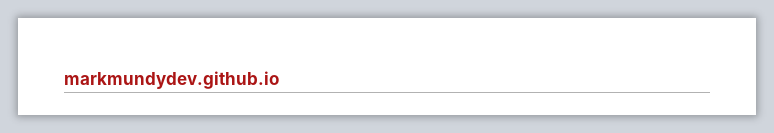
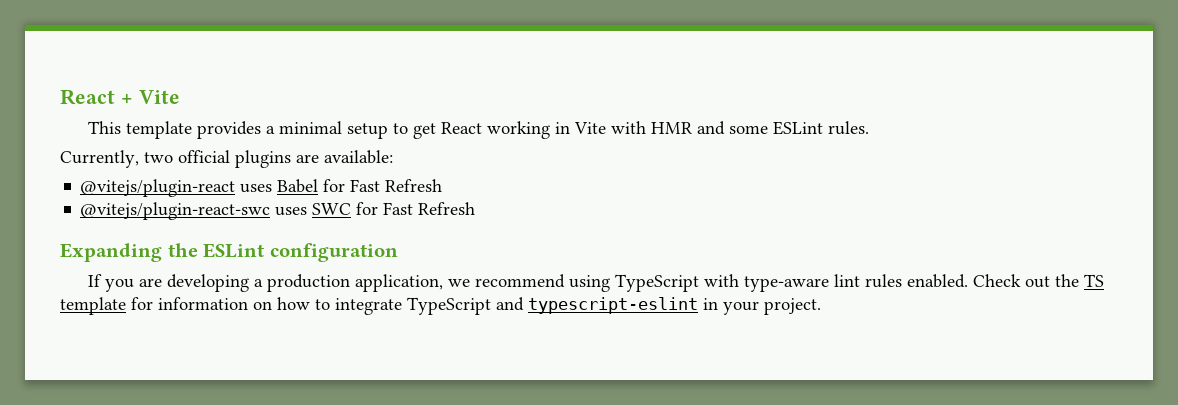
[64,71,279,89] markmundydev.github.io -> [60,89,180,105] [87,121,869,139] [60,150,393,168] [80,179,443,197] [80,202,476,220] [60,243,398,262] [87,274,1104,292] [60,297,821,315] React + Vite // This template provides a minimal setup to get React working in Vite with HMR and some ESLint rules. // Currently, two official plugins are available: // @vitejs/plugin-react uses Babel for Fast Refresh // @vitejs/plugin-react-swc uses SWC for Fast Refresh // Expanding the ESLint configuration // If you are developing a production application, we recommend using TypeScript with type-aware lint rules enabled. Check out the TS template for information on how to integrate TypeScript and typescript-eslint in your project.

